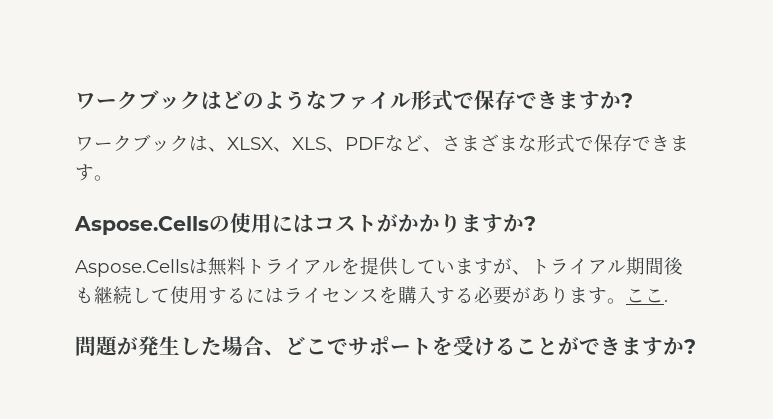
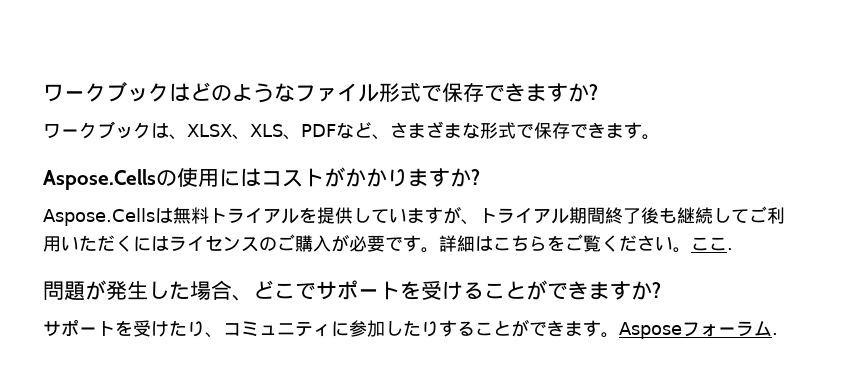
(664, 266) none -> [605,207,641,224] 終了
[170,286,607,305] 使用するにはライセンスを購入する必要があります -> [749,206,785,224] [43,234,673,253] ご利用いただくにはライセンスのご購入が必要です。詳細はこちらをご覧ください
(696, 346) none -> [43,319,778,339] // サポートを受けたり、コミュニティに参加したりすることができます。Asposeフォーラム.

